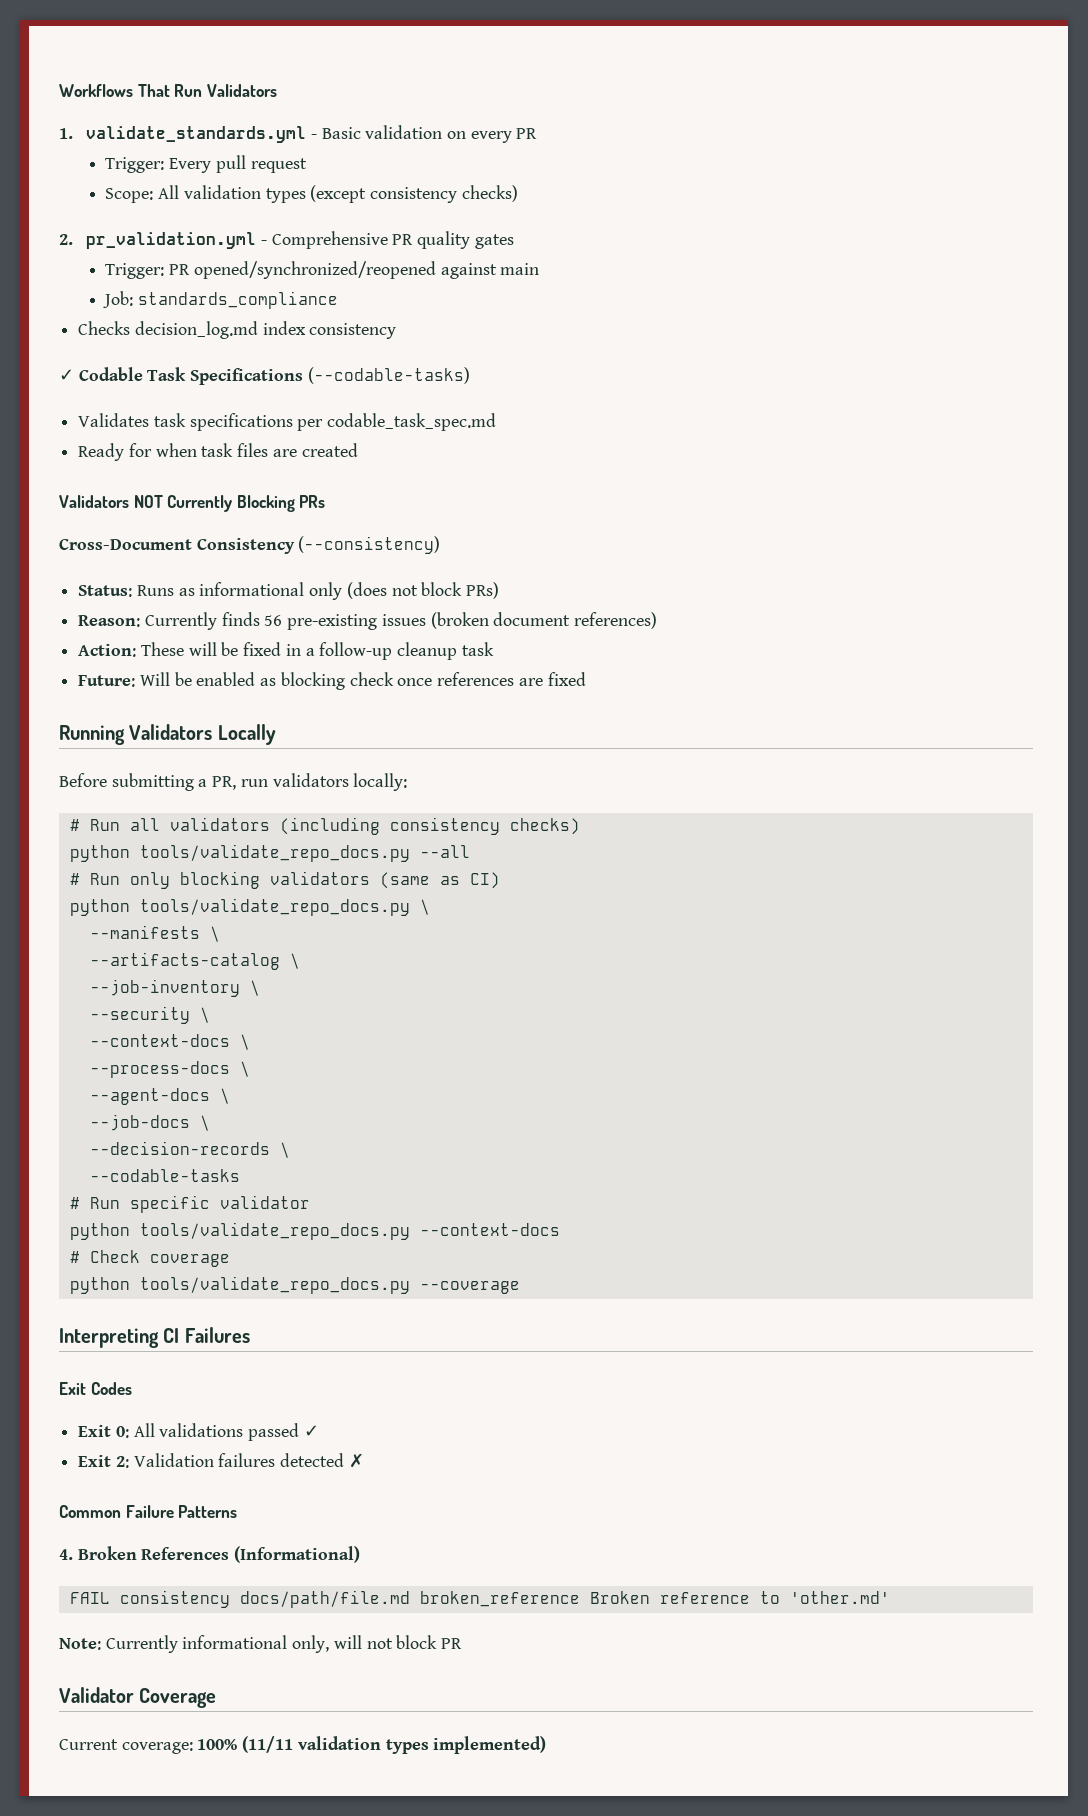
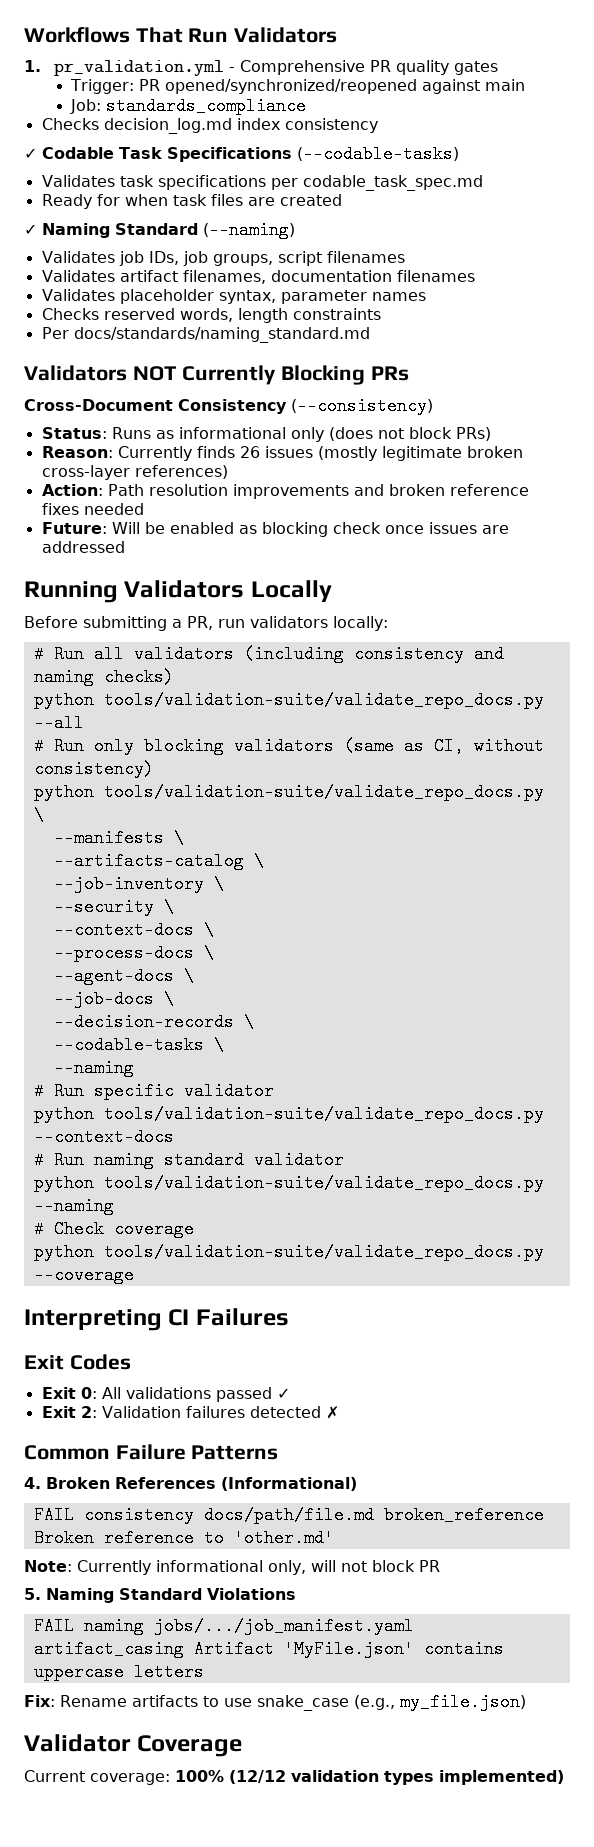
[86,125,538,143] [105,155,307,173] [105,185,518,203] [59,234,73,245] validate_standards.yml - Basic validation on every PR // Trigger: Every pull request // Scope: All validation types (except consistency checks) // 2. -> (41, 66) none
(358, 450) none -> [24,221,295,239] [41,251,405,266] [41,270,475,284] [41,289,426,304] [41,308,381,323] [41,327,370,343] // ✓ Naming Standard (--naming) // Validates job IDs, job groups, script filenames // Validates artifact filenames, documentation filenames // Validates placeholder syntax, parameter names // Checks reserved words, length constraints // Per docs/standards/naming_standard.md
[264,612,658,630] [78,642,494,660] 56 pre-existing issues (broken document references) // Action: These will be fixed in a follow-up cleanup task -> [239,446,523,461] [41,465,228,480] [41,484,529,499] [41,503,144,515] 26 issues (mostly legitimate broken cross-layer references) // Action: Path resolution improvements and broken reference fixes needed
[437,672,586,686] references are fixed -> [428,522,509,534] [41,541,125,553] issues are addressed
(500, 826) none -> [473,645,504,663] [33,668,94,686] and naming
[139,844,410,862] tools/validate_repo_docs.py -> [103,691,544,709] tools/validation-suite/validate_repo_docs.py
[469,872,500,889] [69,898,410,916] CI) // python tools/validate_repo_docs.py -> [433,737,544,755] [33,760,154,778] [33,783,544,801] CI, without consistency) // python tools/validation-suite/validate_repo_docs.py
(240, 1175) none -> [213,1036,224,1054] [53,1059,134,1077] \ // --naming
[139,1222,560,1240] tools/validate_repo_docs.py --context-docs -> [103,1105,544,1123] [33,1128,174,1146] [33,1151,344,1169] [33,1174,544,1192] [33,1197,114,1215] tools/validation-suite/validate_repo_docs.py --context-docs // # Run naming standard validator // python tools/validation-suite/validate_repo_docs.py --naming
[139,1276,410,1294] tools/validate_repo_docs.py -> [103,1243,544,1261] tools/validation-suite/validate_repo_docs.py
(463, 1643) none -> [24,1588,296,1603] [33,1617,414,1635] [33,1640,504,1658] [33,1663,204,1681] [24,1693,526,1711] // 5. Naming Standard Violations // FAIL naming jobs/.../job_manifest.yaml artifact_casing Artifact 'MyFile.json' contains uppercase letters // Fix: Rename artifacts to use snake_case (e.g., my_file.json)
[242,1736,294,1753] (11/11 -> [229,1770,286,1784] (12/12

